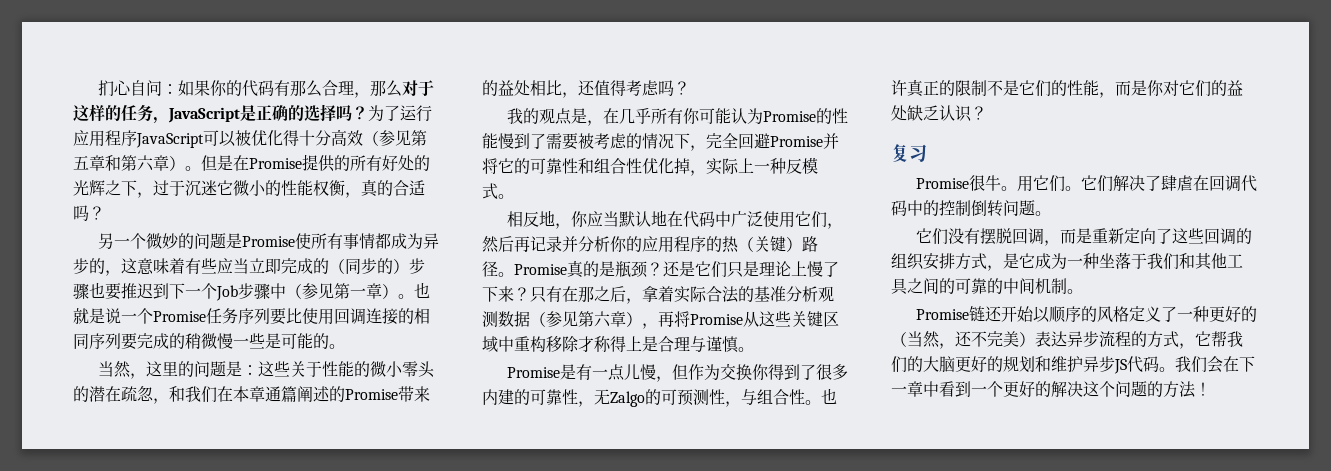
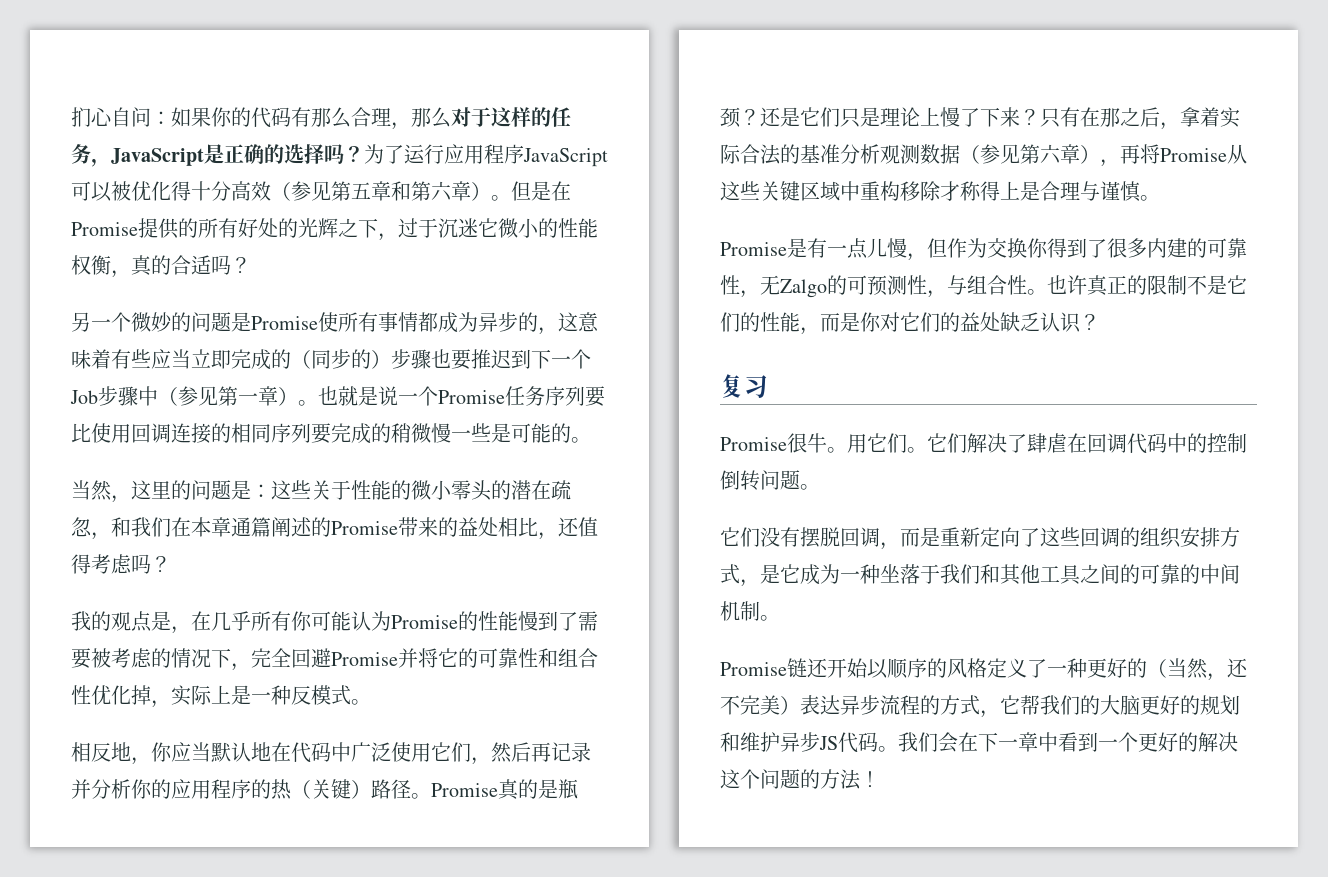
(754, 165) none -> [231,685,251,705] 是

